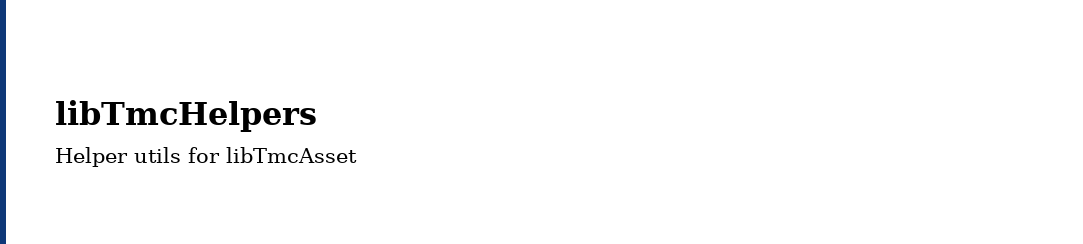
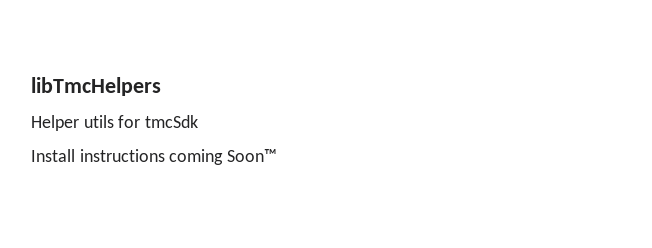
[226,147,357,163] libTmcAsset -> [145,115,199,128] [31,149,278,165] tmcSdk // Install instructions coming Soon™

